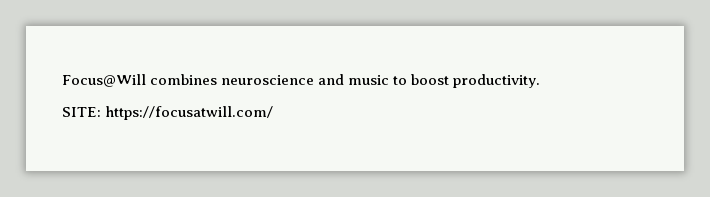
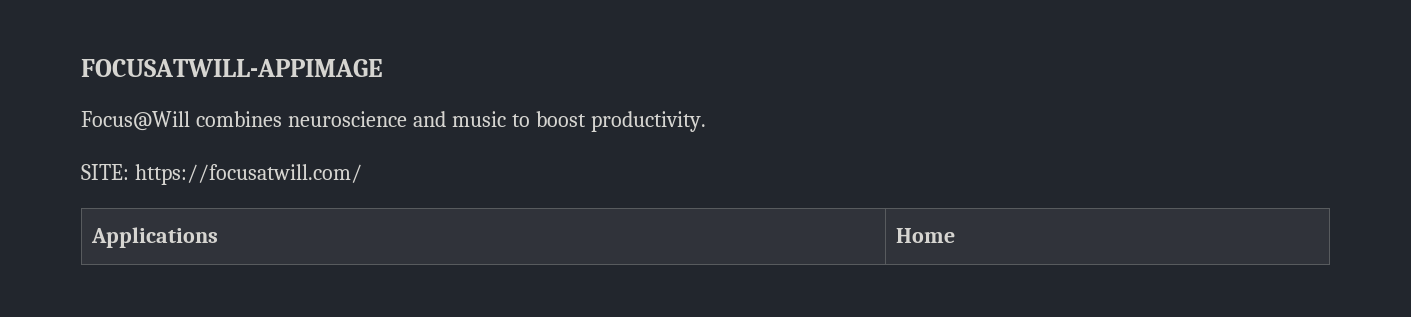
(62, 80) none -> [81,59,383,77] FOCUSATWILL-APPIMAGE //
(274, 113) none -> [91,227,219,248] [896,228,956,243] // Applications | Home

